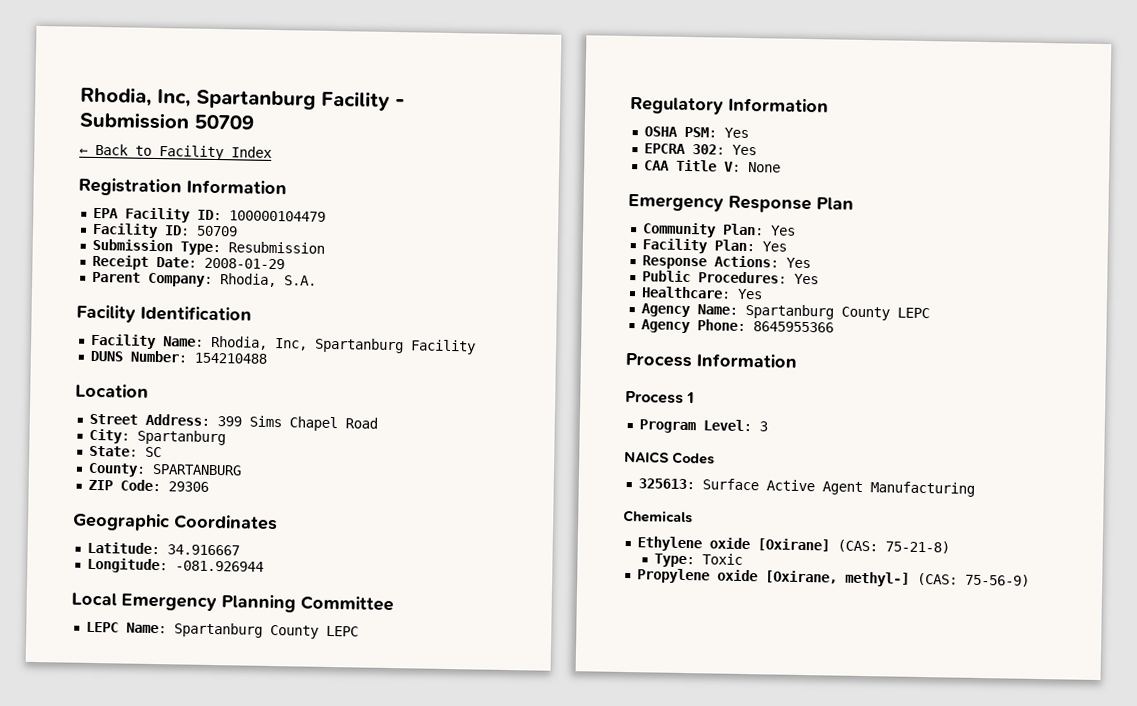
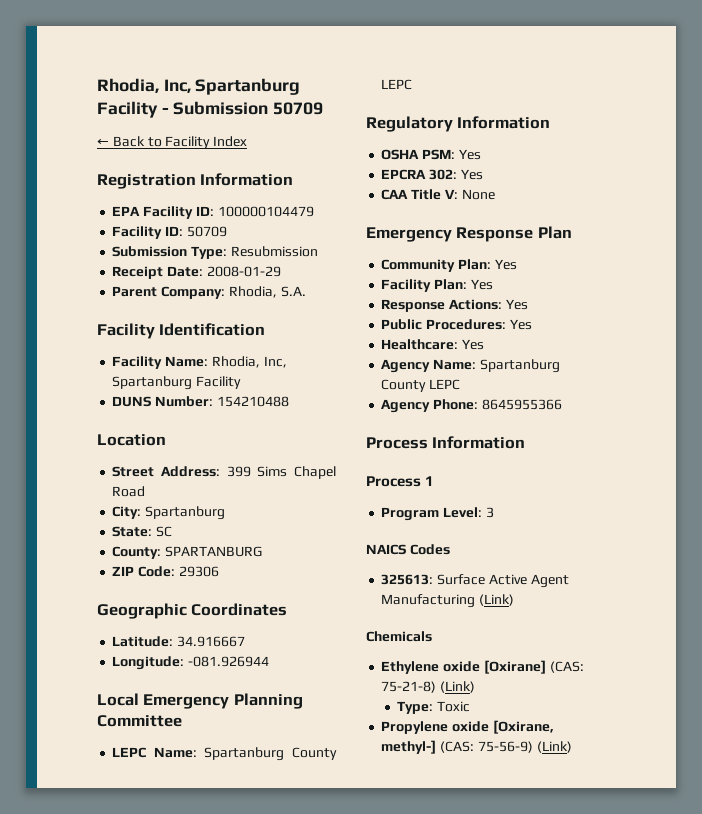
(975, 489) none -> [479,594,515,606] (Link)
(950, 547) none -> [440,681,476,693] (Link)
(1030, 580) none -> [536,741,572,753] (Link)

